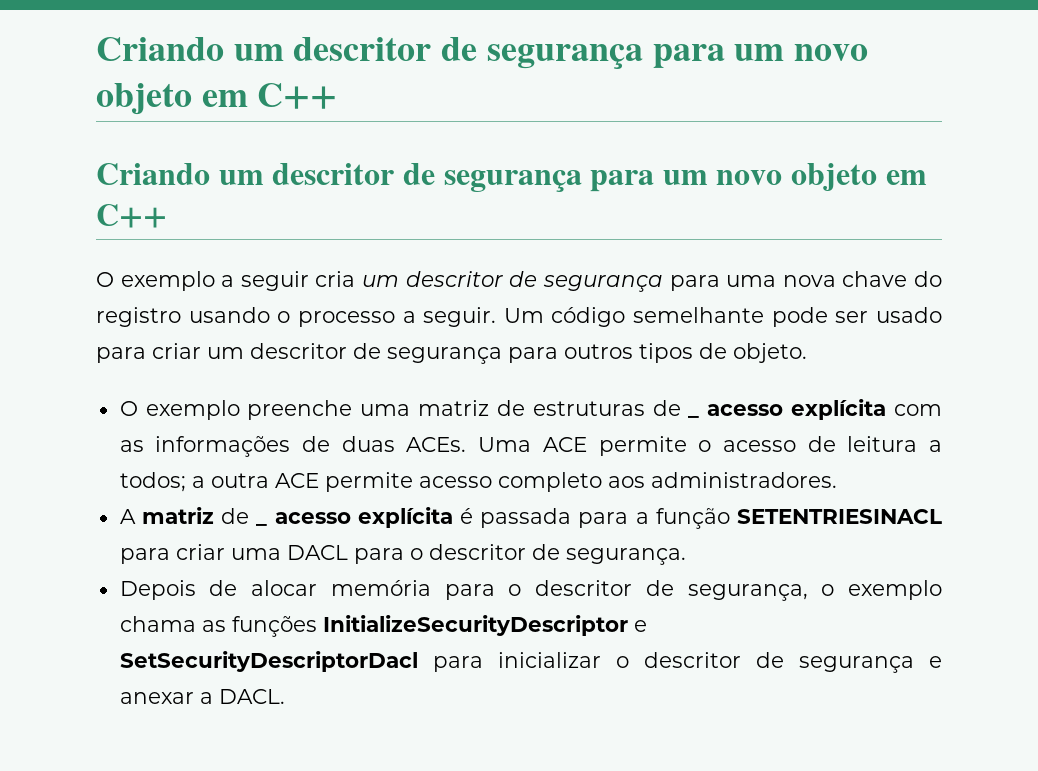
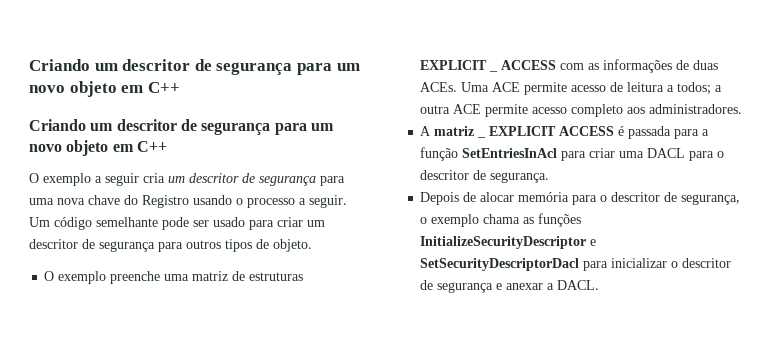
[96,307,181,327] registro -> [142,195,189,208] Registro
[652,400,681,416] [688,416,700,418] [707,399,887,420] de _ acesso explícita -> [420,60,488,70] [489,70,499,72] [501,60,557,70] EXPLICIT _ ACCESS
[698,440,712,452] o -> (568, 88) none
[221,508,250,524] [256,524,268,526] [274,507,453,528] de _ acesso explícita -> [477,136,487,138] [489,126,615,136] _ EXPLICIT ACCESS
[737,509,942,524] SETENTRIESINACL -> [462,148,558,158] SetEntriesInAcl

